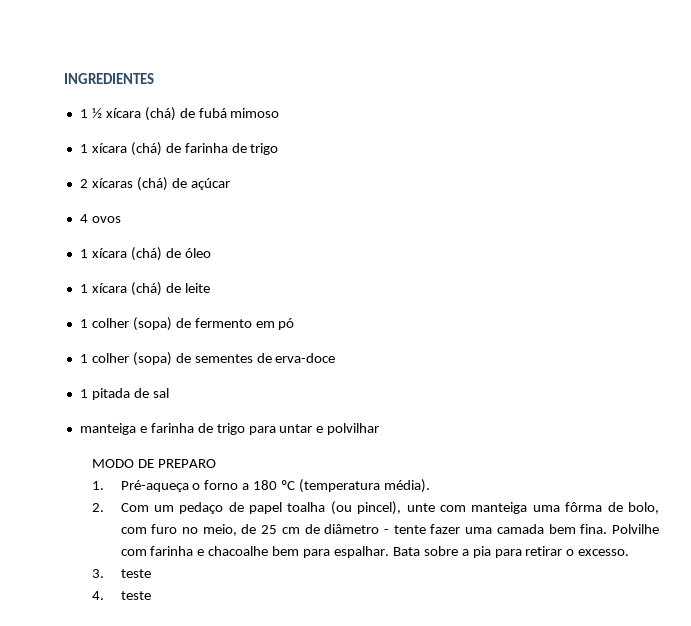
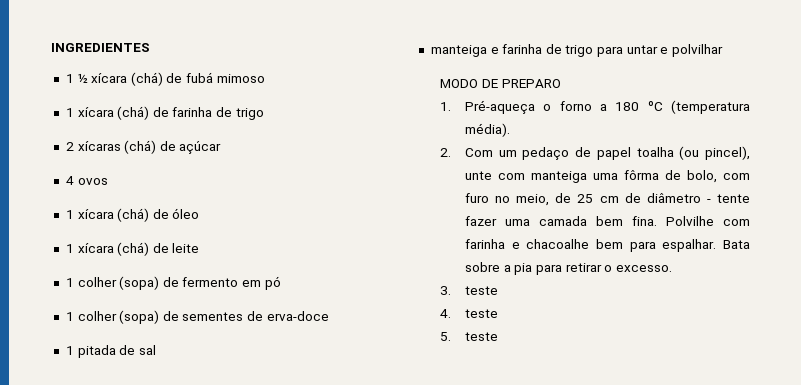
(151, 595) none -> [440,332,498,341] // 5. teste

